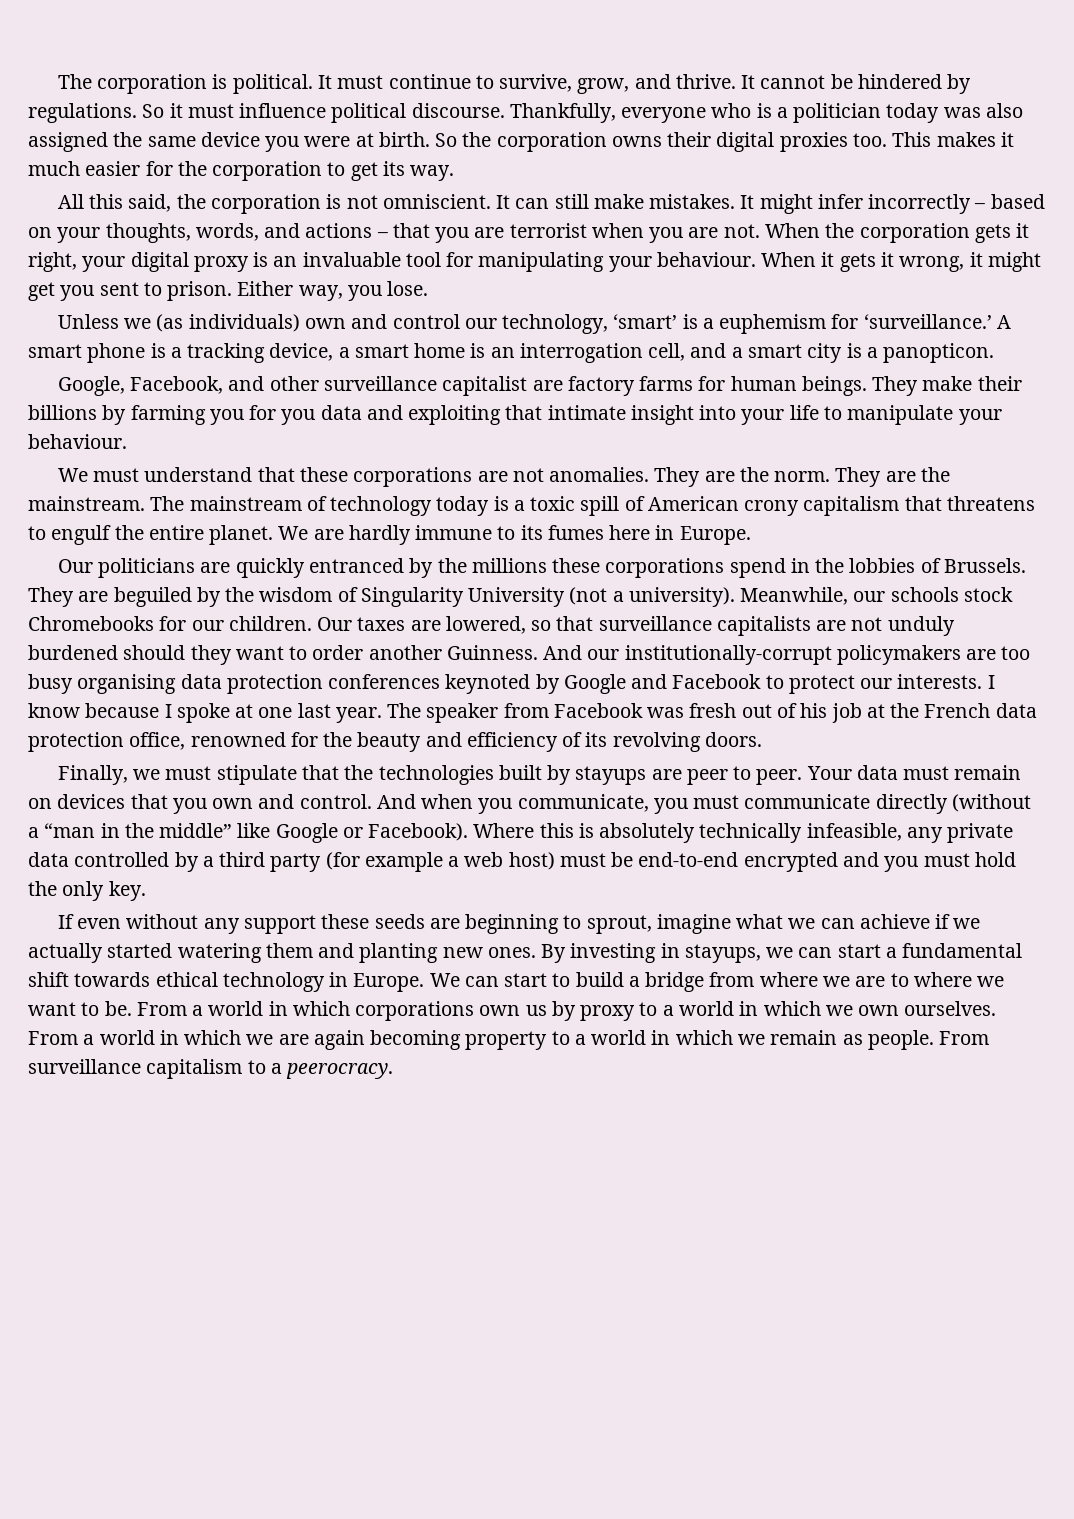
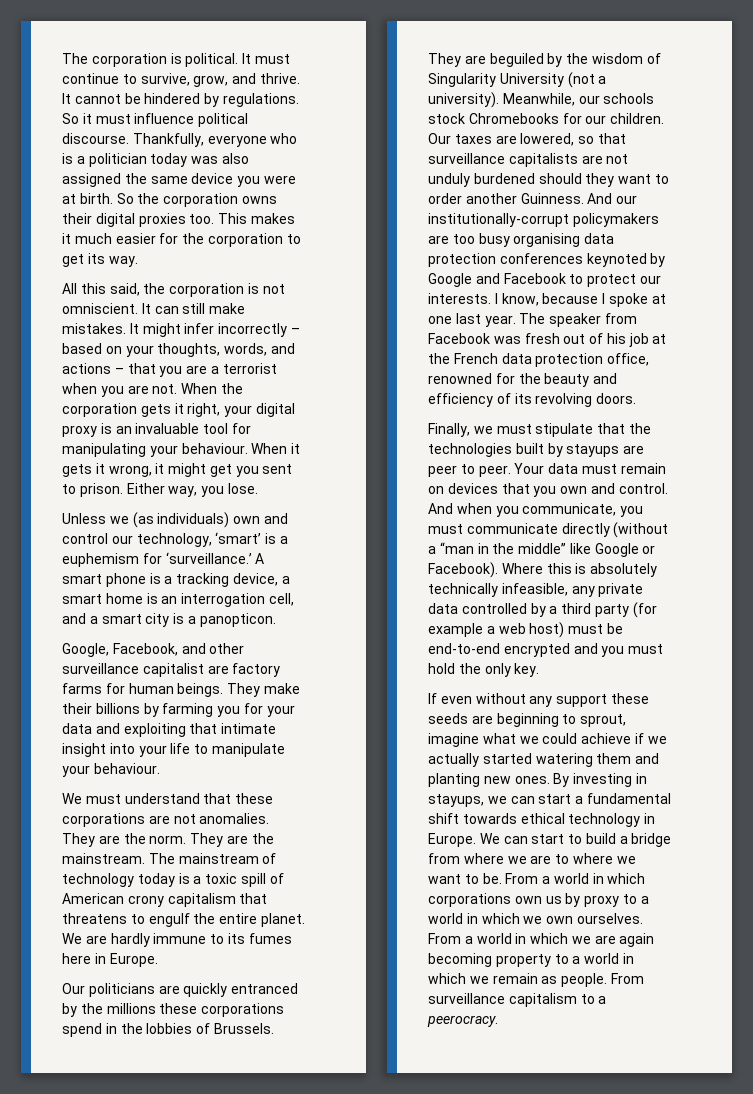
(505, 232) none -> [210,366,219,374] a
[281,409,316,425] you -> [266,705,295,717] your
[28,703,80,718] know -> [501,293,539,306] know,
[820,918,855,929] can -> [542,733,578,744] could

